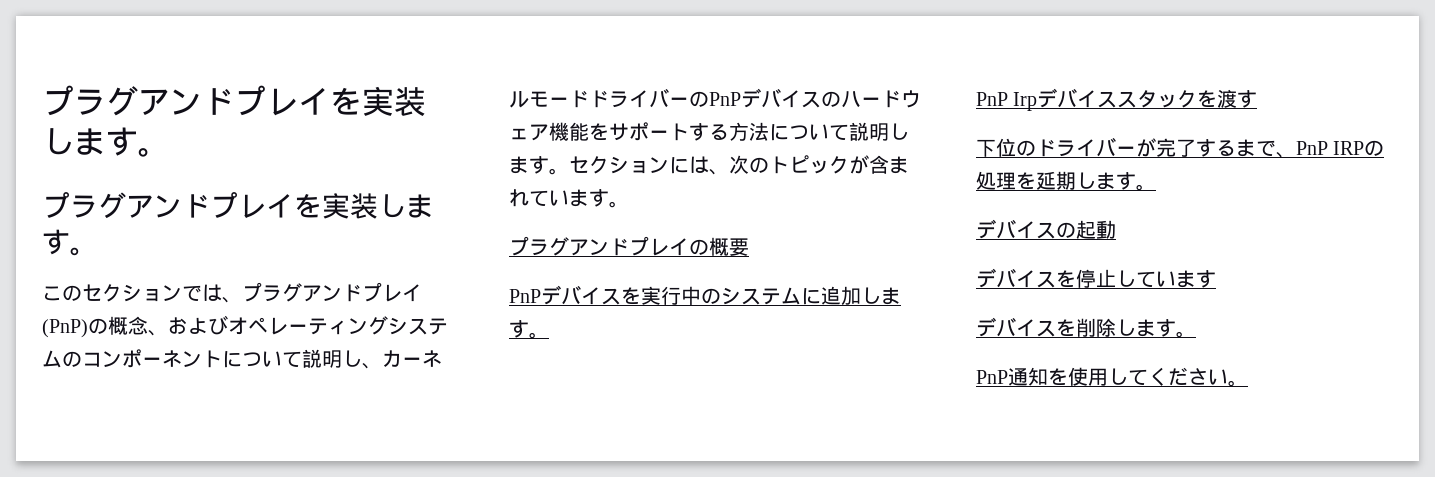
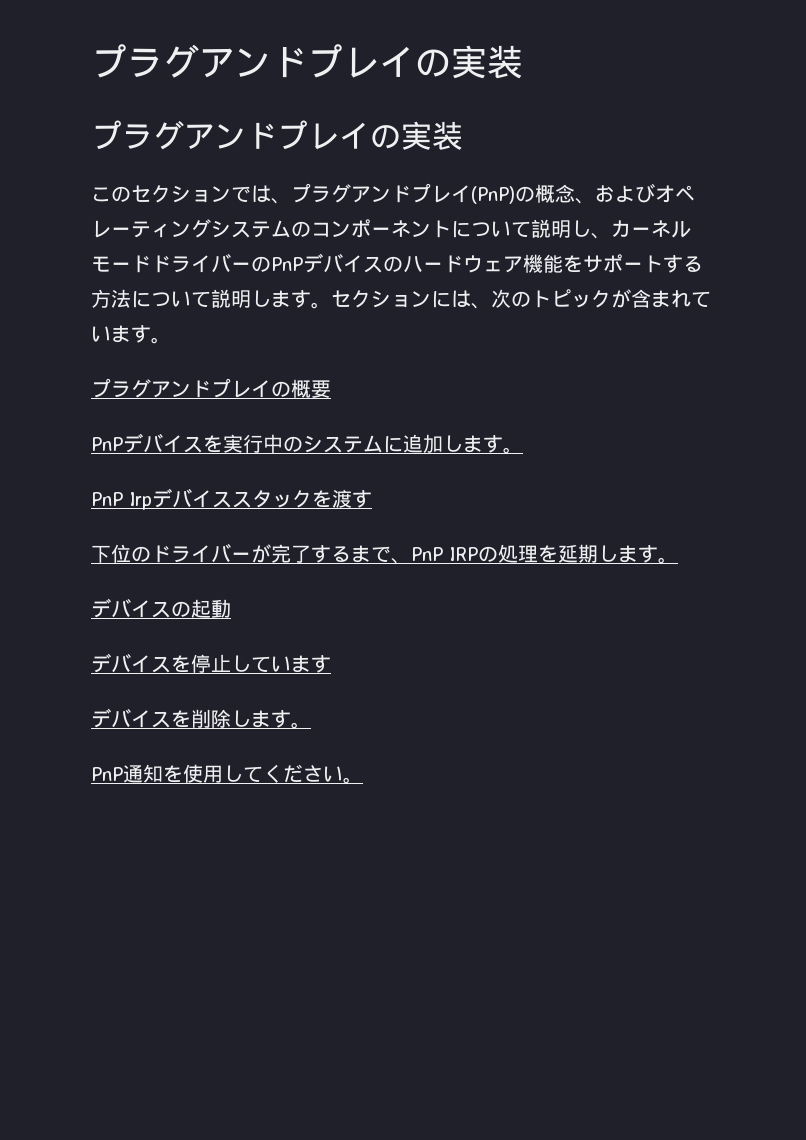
[42,85,426,116] [42,127,170,157] [42,192,434,219] [42,229,98,256] プラグアンドプレイを実装します。 // プラグアンドプレイを実装します。 -> [91,44,523,79] [91,120,463,150] プラグアンドプレイの実装 // プラグアンドプレイの実装

